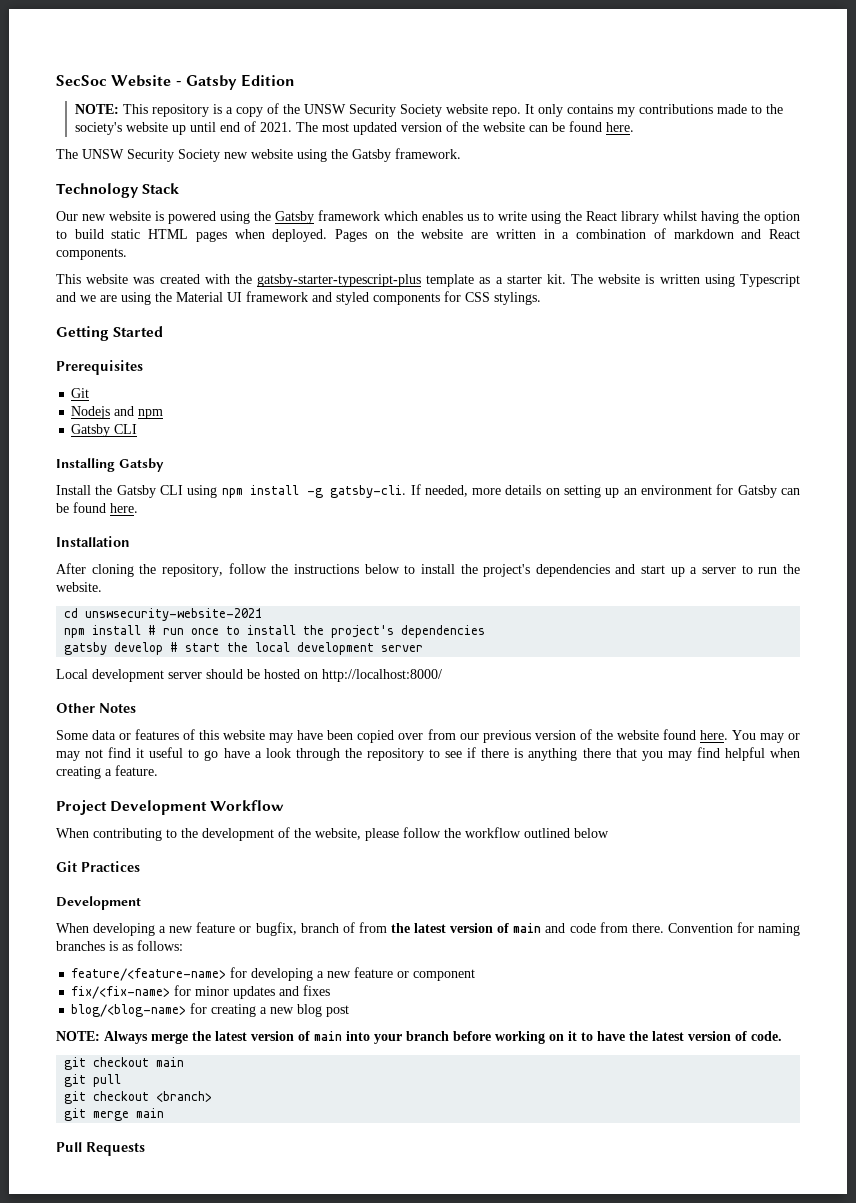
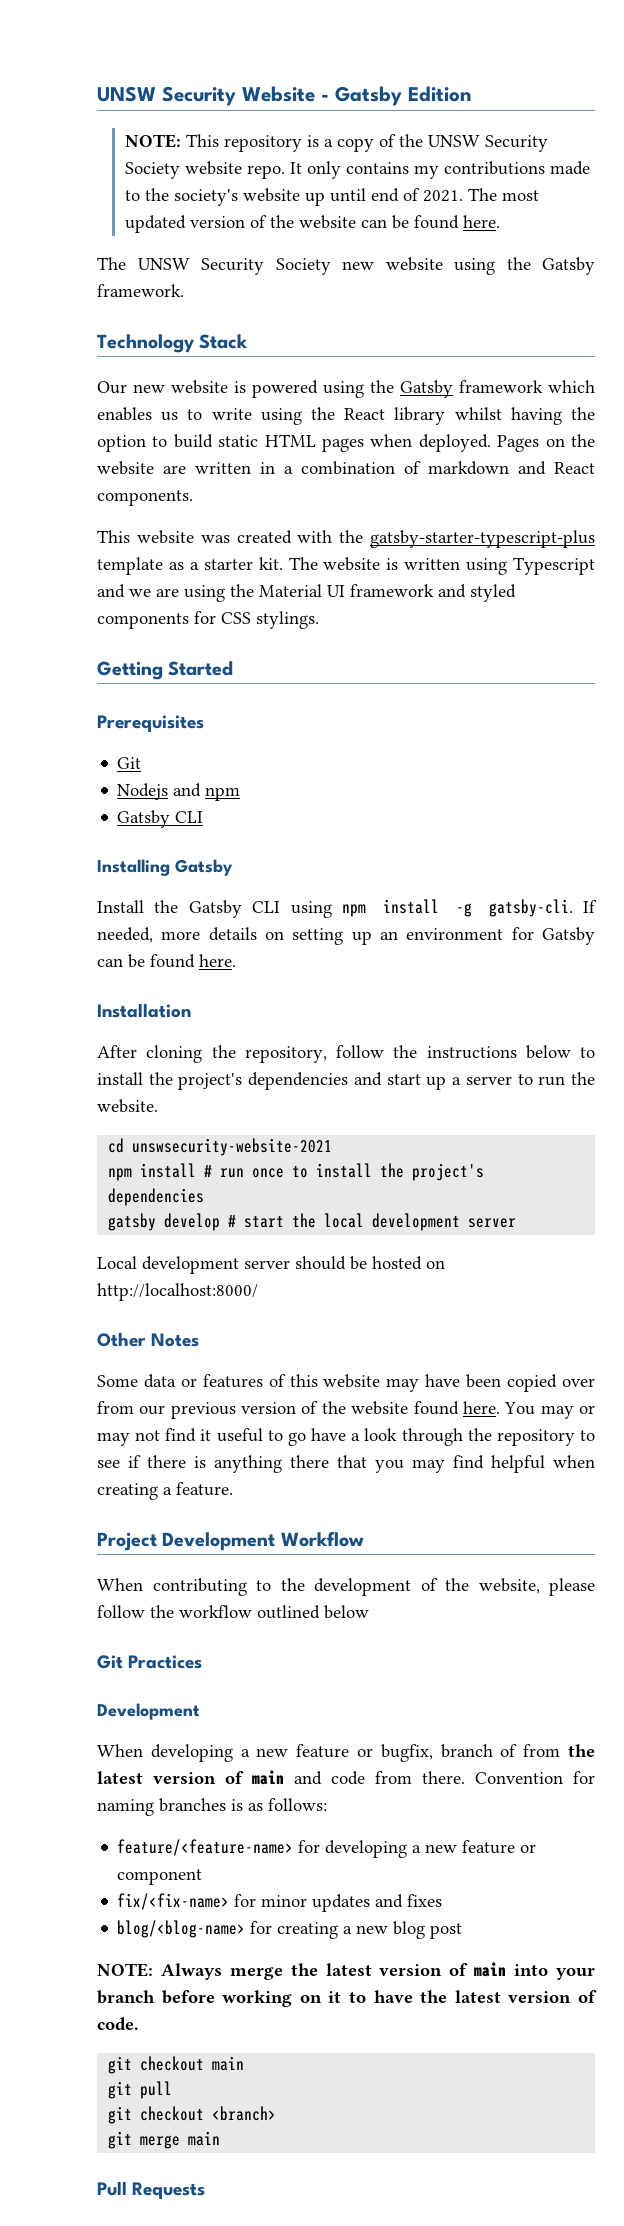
[56,75,107,86] SecSoc -> [97,86,236,106] UNSW Security

